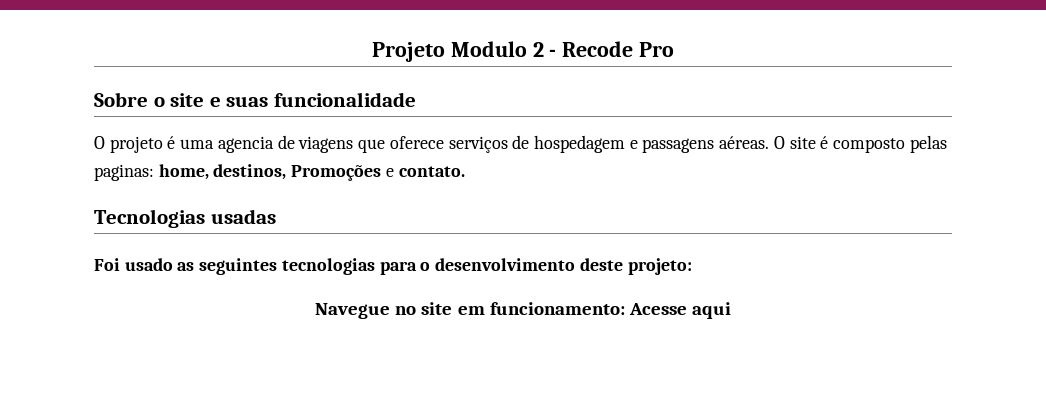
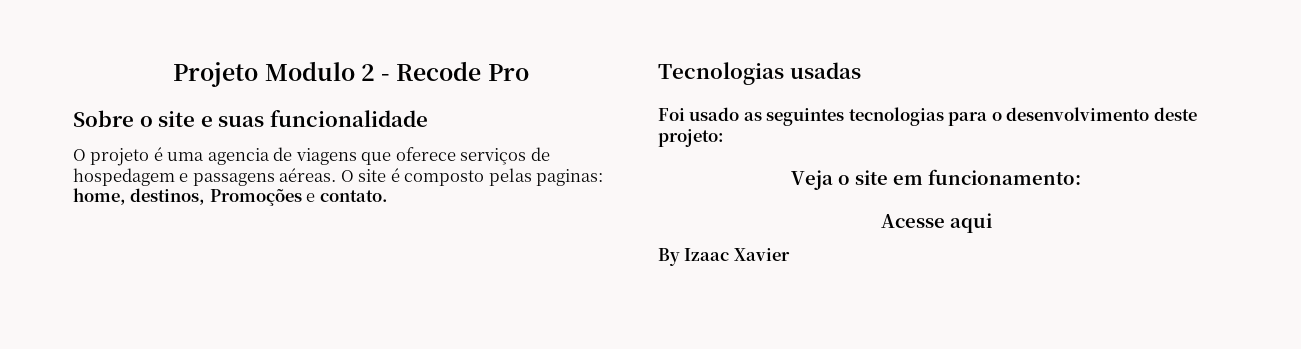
[315,303,417,319] Navegue no -> [791,170,850,190] Veja o
(625, 308) none -> (1081, 177) //
(731, 310) none -> [658,248,790,266] // By Izaac Xavier

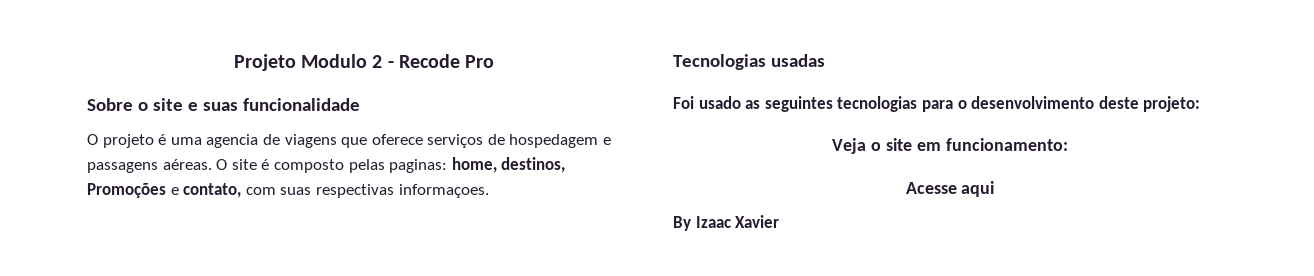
[319,190,388,202] contato. -> [183,183,489,198] contato, com suas respectivas informaçoes.

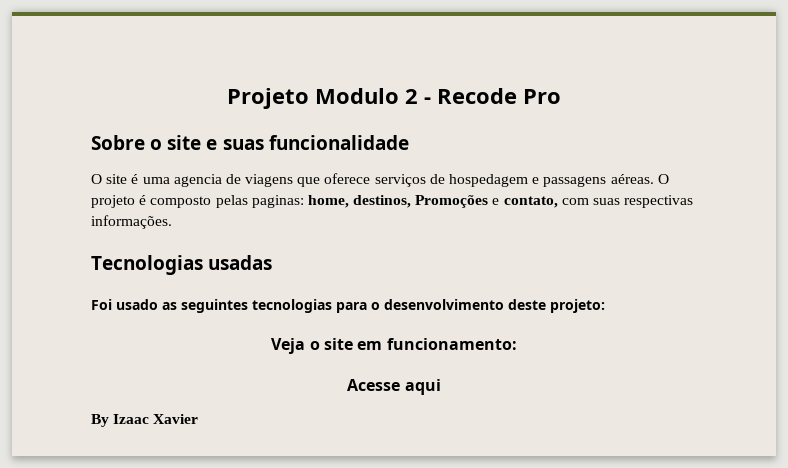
[102,134,154,148] projeto -> [106,174,128,184] site
[231,159,257,170] site -> [91,195,135,208] projeto
[398,184,489,198] informaçoes. -> [91,215,172,229] informações.

